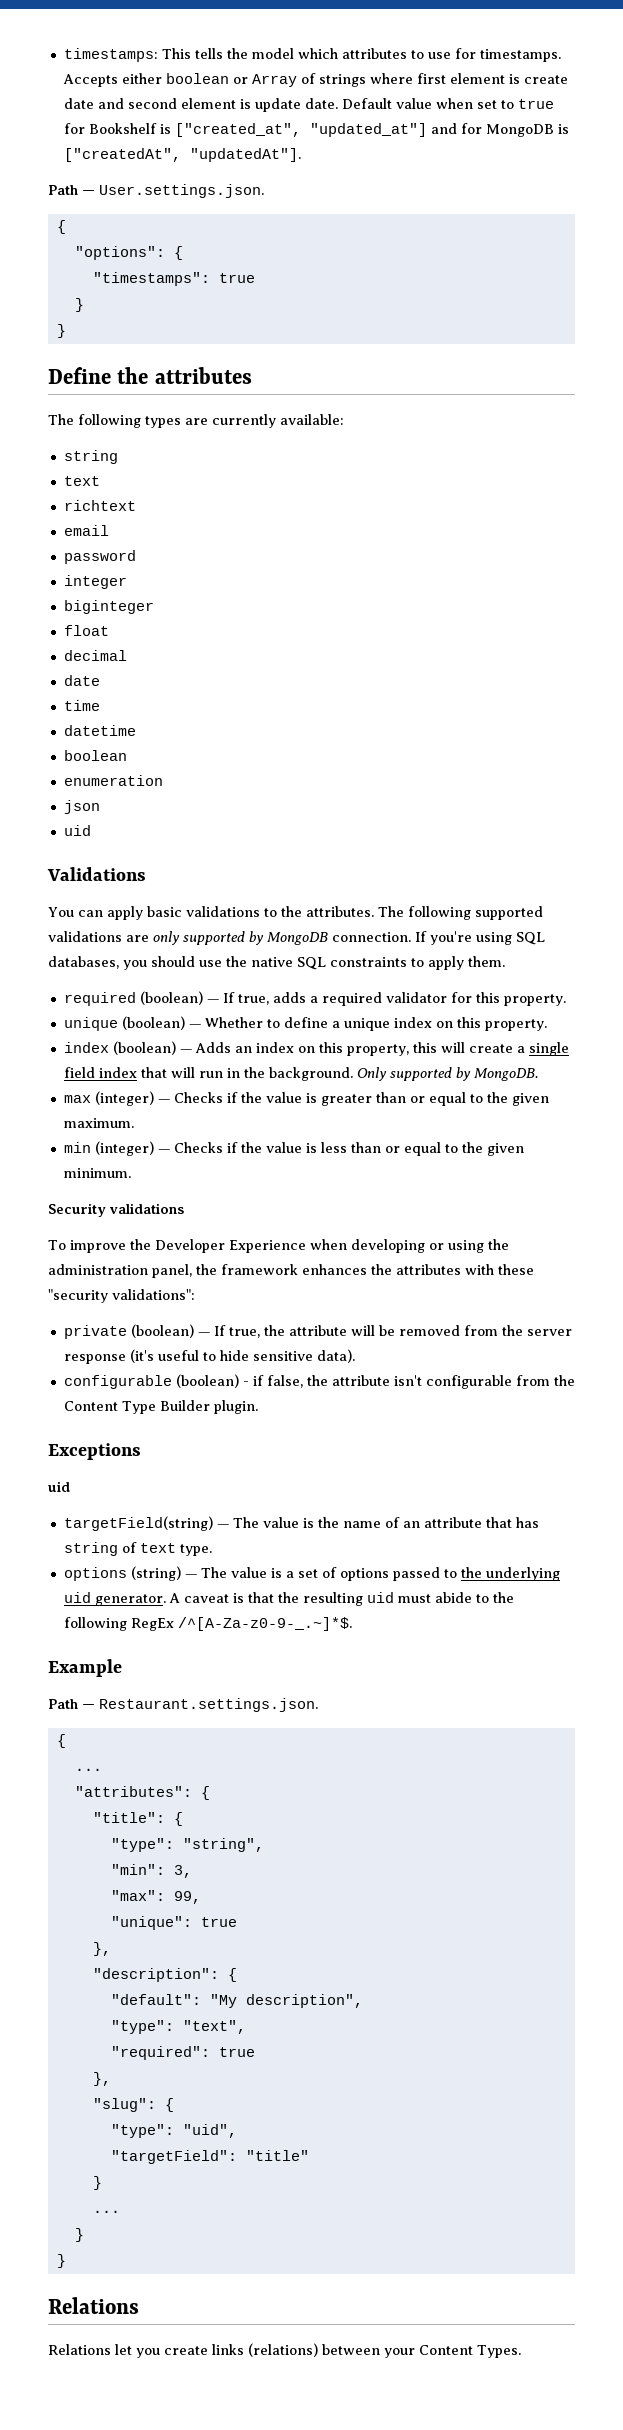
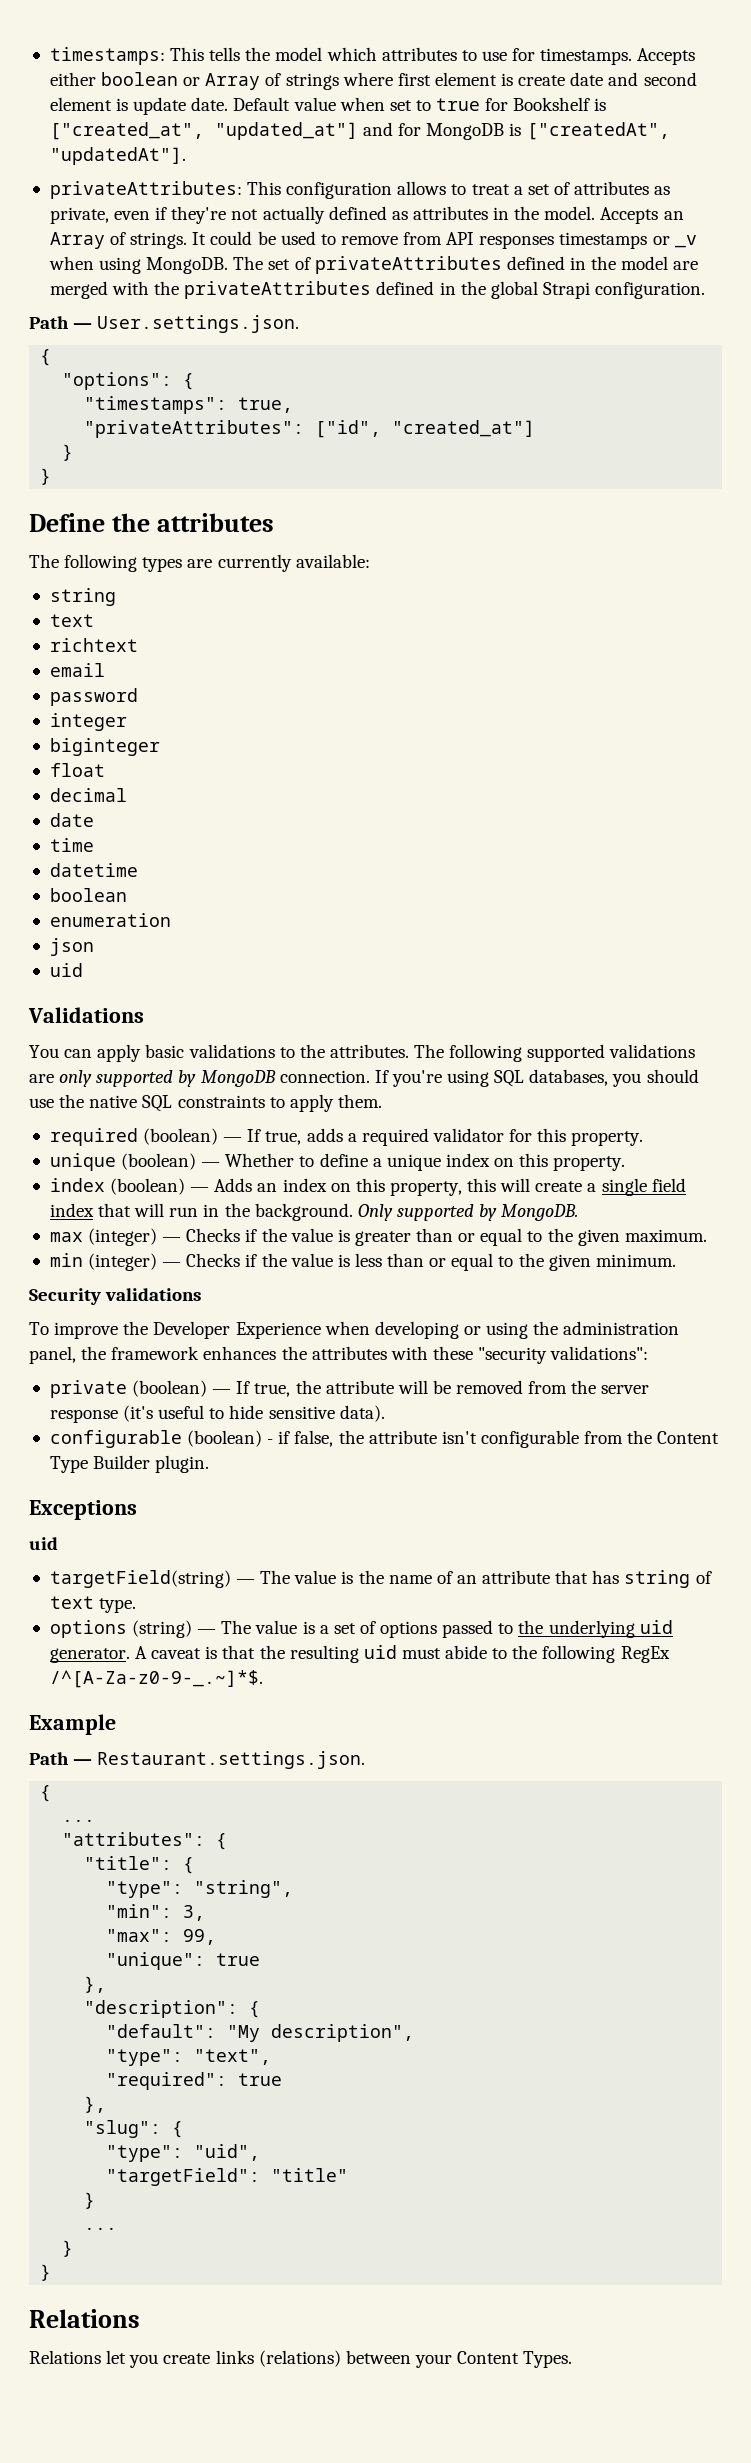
(301, 155) none -> [49,181,671,199] [49,206,684,224] [49,231,697,249] [48,256,699,274] [49,281,706,299] // privateAttributes: This configuration allows to treat a set of attributes as private, even if they're not actually defined as attributes in the model. Accepts an Array of strings. It could be used to remove from API responses timestamps or _v when using MongoDB. The set of privateAttributes defined in the model are merged with the privateAttributes defined in the global Strapi configuration.
[218,273,255,283] true -> [238,397,294,413] [84,420,536,438] true, // "privateAttributes": ["id", "created_at"]

